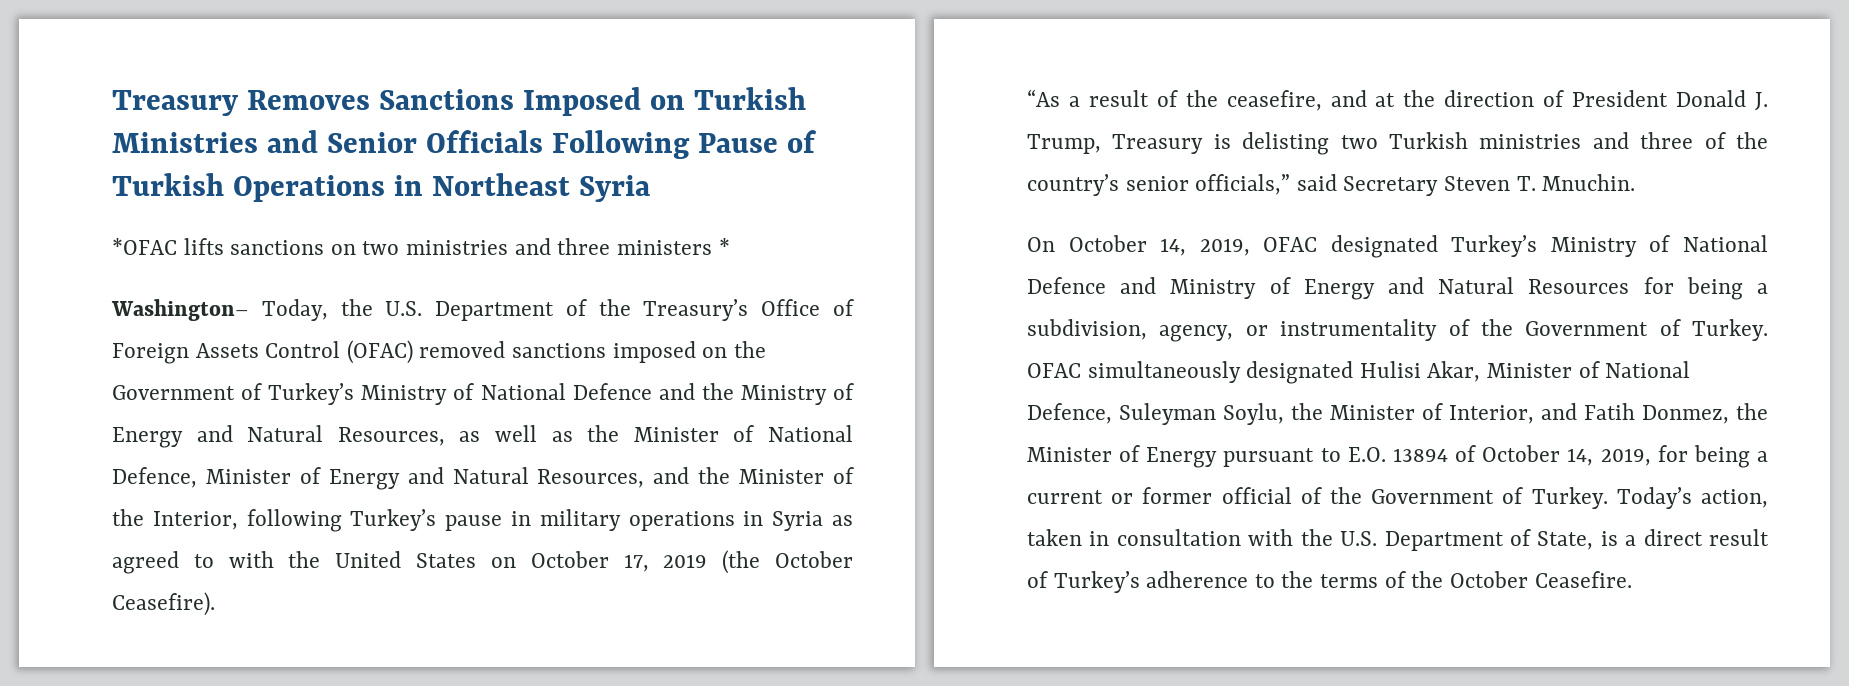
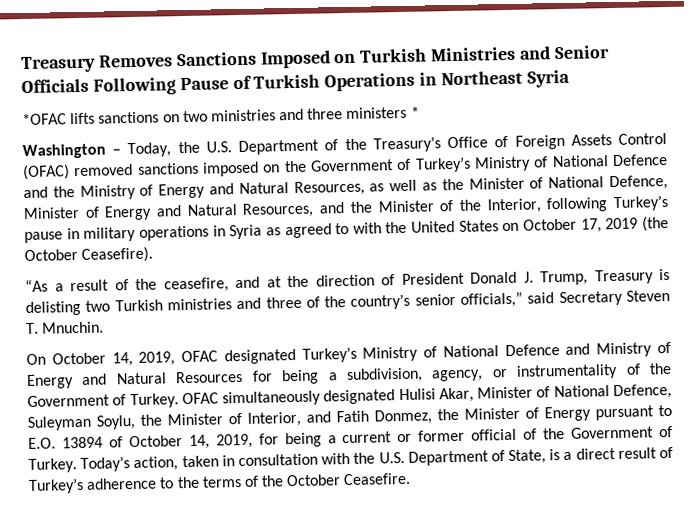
[111,299,249,321] Washington– -> [22,143,122,160] Washington –

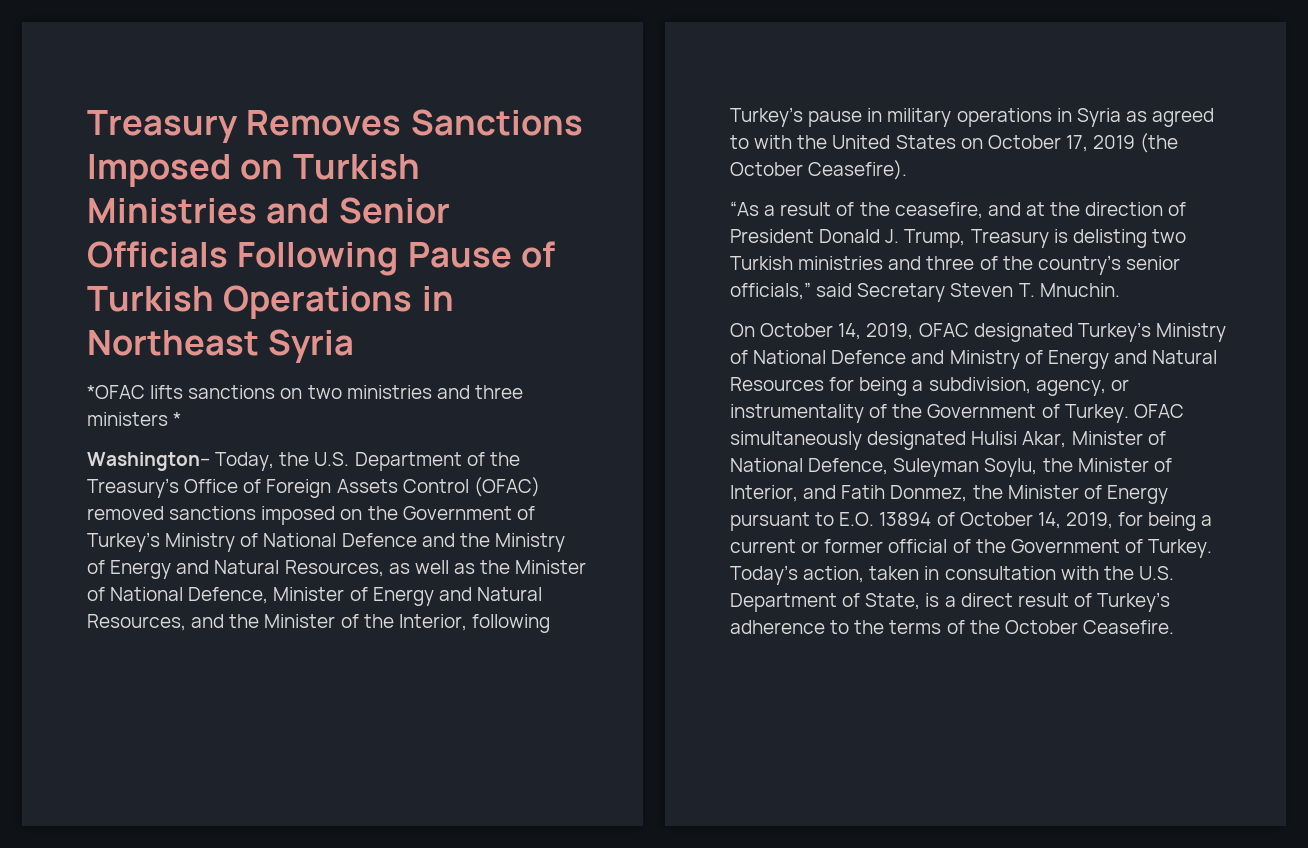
[22,143,122,160] Washington – -> [87,452,210,471] Washington–

